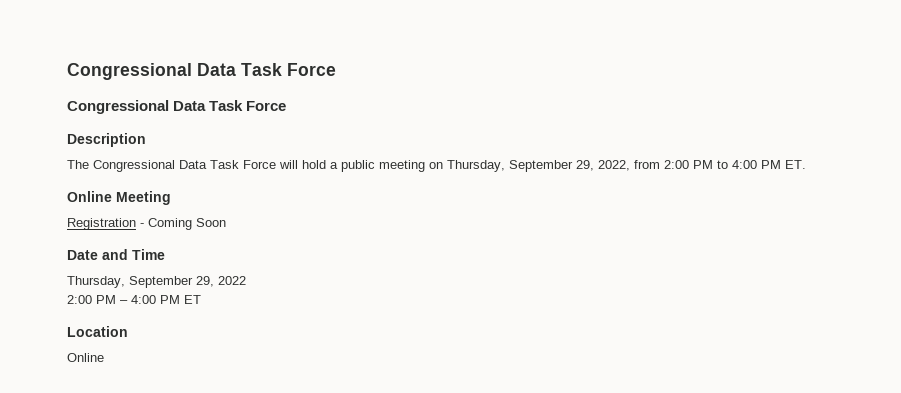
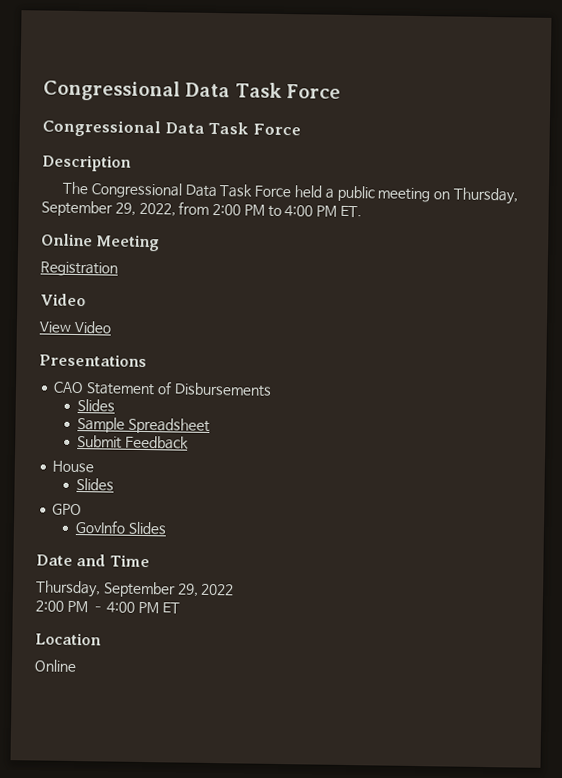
[279,160,326,169] will hold -> [294,185,323,198] held
[140,218,226,230] - Coming Soon -> [40,293,86,307] [39,320,111,334] [39,353,147,368] [53,381,272,397] [76,399,115,412] [76,417,210,434] [76,435,189,450] [52,460,95,473] [75,477,114,491] [52,503,83,516] [74,519,167,535] // Video // View Video // Presentations // CAO Statement of Disbursements // Slides // Sample Spreadsheet // Submit Feedback // House // Slides // GPO // GovInfo Slides

